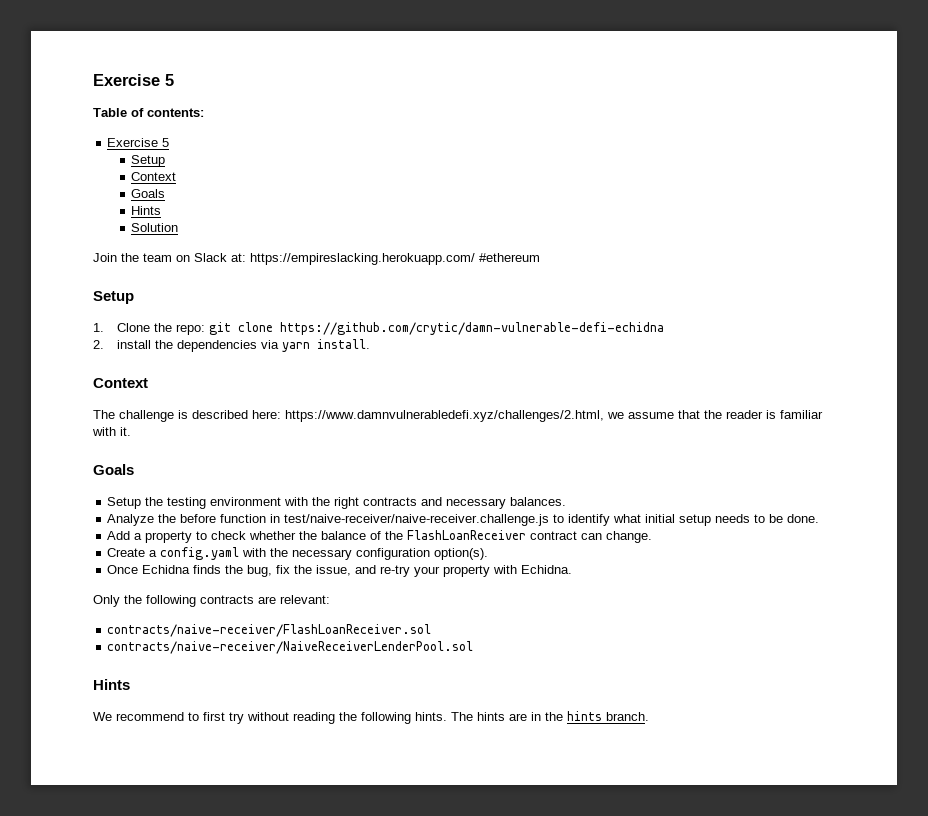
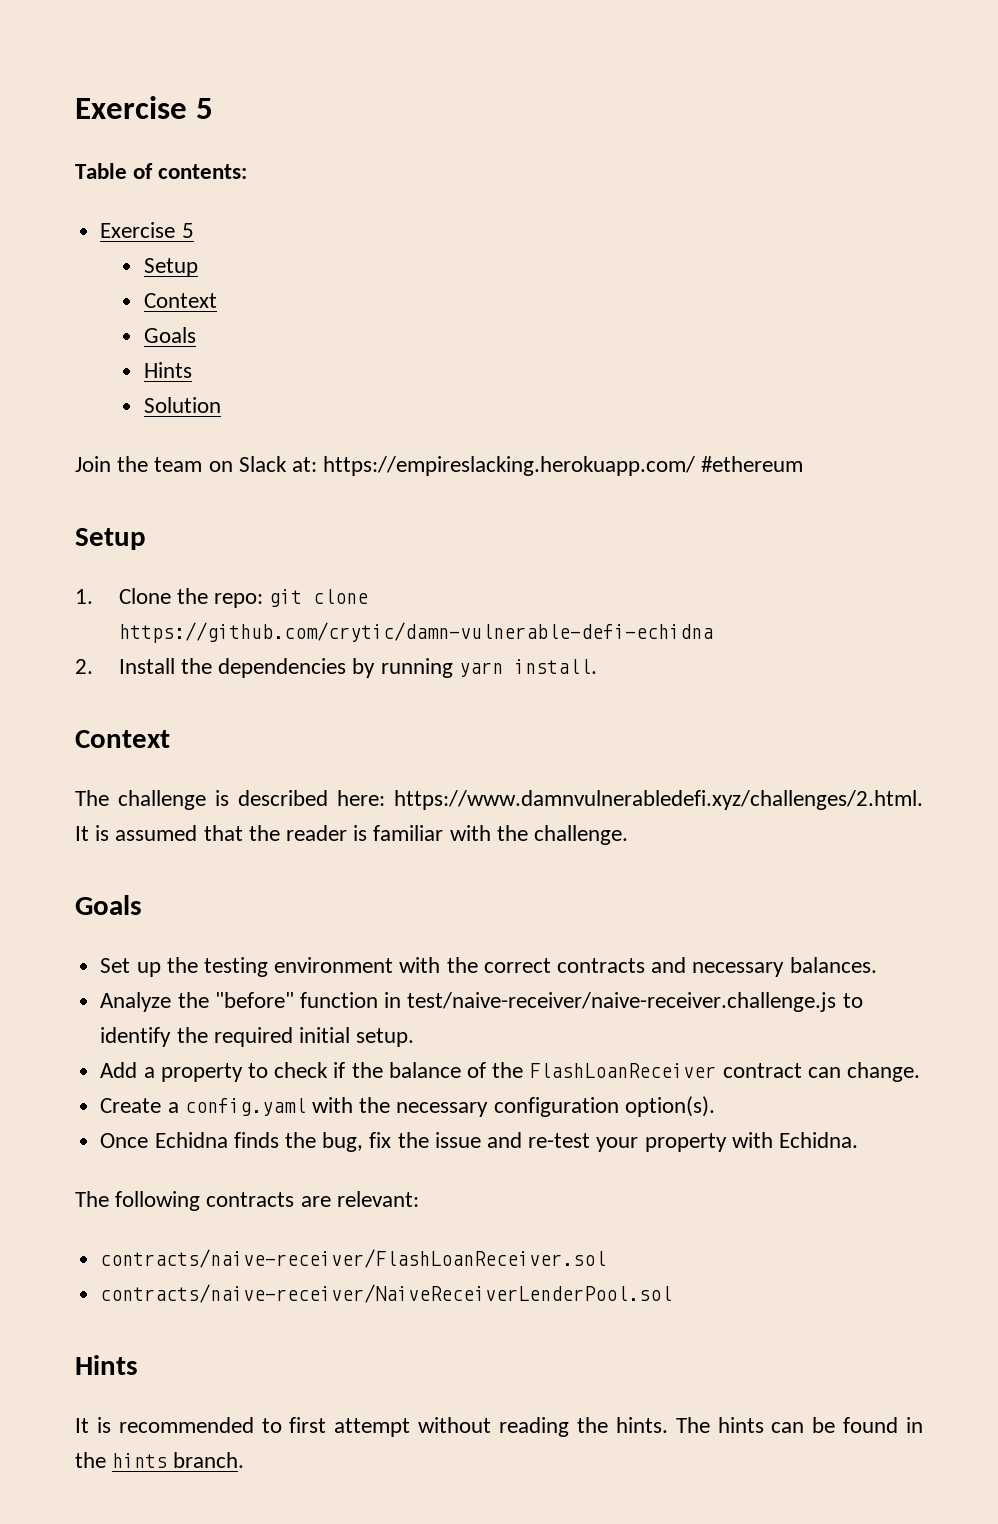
[117,340,152,349] install -> [118,658,175,674] Install
[261,340,280,349] via -> [352,658,453,678] by running
[285,410,674,422] https://www.damnvulnerabledefi.xyz/challenges/2.html, we assume -> [394,790,923,810] [75,825,198,841] https://www.damnvulnerabledefi.xyz/challenges/2.html. It is assumed
[120,427,131,436] [93,464,134,475] [107,497,142,509] it. // Goals // Setup -> [496,825,629,845] [75,895,142,915] [100,958,161,977] the challenge. // Goals // Set up
[334,497,360,509] right -> [483,958,551,973] correct
[180,514,217,523] before -> [214,992,294,1008] "before"
[613,514,820,526] what initial setup needs to be done. -> [176,1027,415,1047] the required initial setup.
[249,531,297,540] whether -> [333,1062,346,1078] if
[316,565,411,577] issue, and re-try -> [434,1132,591,1148] issue and re-test
[93,595,142,607] Only the -> [75,1191,109,1207] The
[93,712,184,721] We recommend -> [75,1417,254,1433] It is recommended
[229,712,244,724] try -> [334,1418,411,1437] attempt
[361,712,411,724] following -> (608, 1425) none
[509,713,527,721] are -> [771,1417,899,1433] can be found

